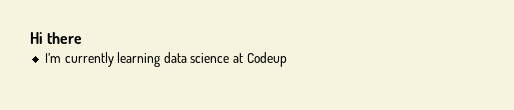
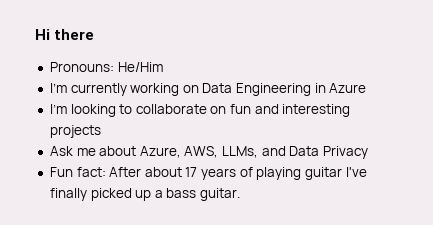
(83, 38) none -> [49,62,163,72] // Pronouns: He/Him
[117,52,287,67] learning data science at Codeup -> [130,83,367,96] [49,104,351,117] [49,125,101,138] [49,146,369,159] [49,167,367,180] [49,188,241,201] working on Data Engineering in Azure // I’m looking to collaborate on fun and interesting projects // Ask me about Azure, AWS, LLMs, and Data Privacy // Fun fact: After about 17 years of playing guitar I've finally picked up a bass guitar.

